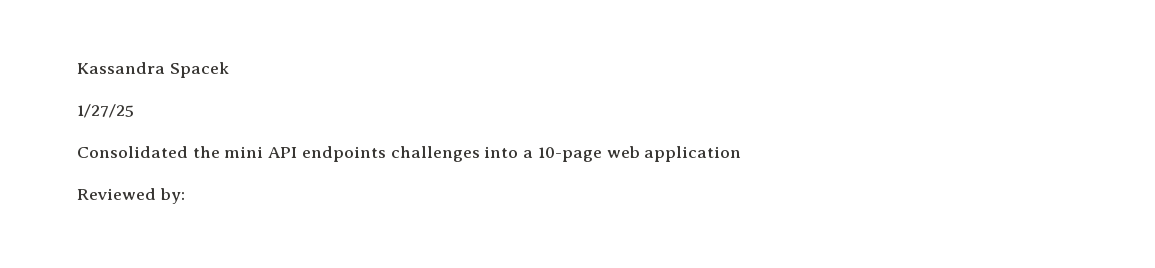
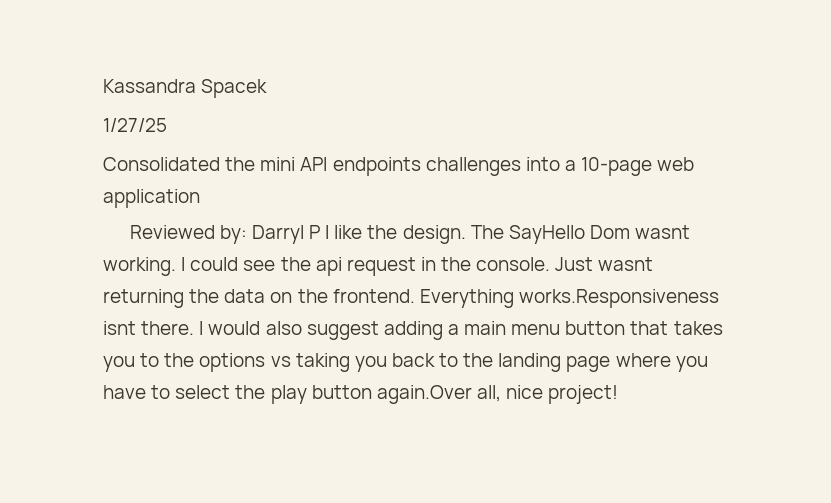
(185, 196) none -> [251,225,691,244] [103,257,654,276] [103,289,719,308] [103,321,723,340] [103,353,708,372] [103,385,619,404] Darryl P I like the design. The SayHello Dom wasnt working. I could see the api request in the console. Just wasnt returning the data on the frontend. Everything works.Responsiveness isnt there. I would also suggest adding a main menu button that takes you to the options vs taking you back to the landing page where you have to select the play button again.Over all, nice project!

